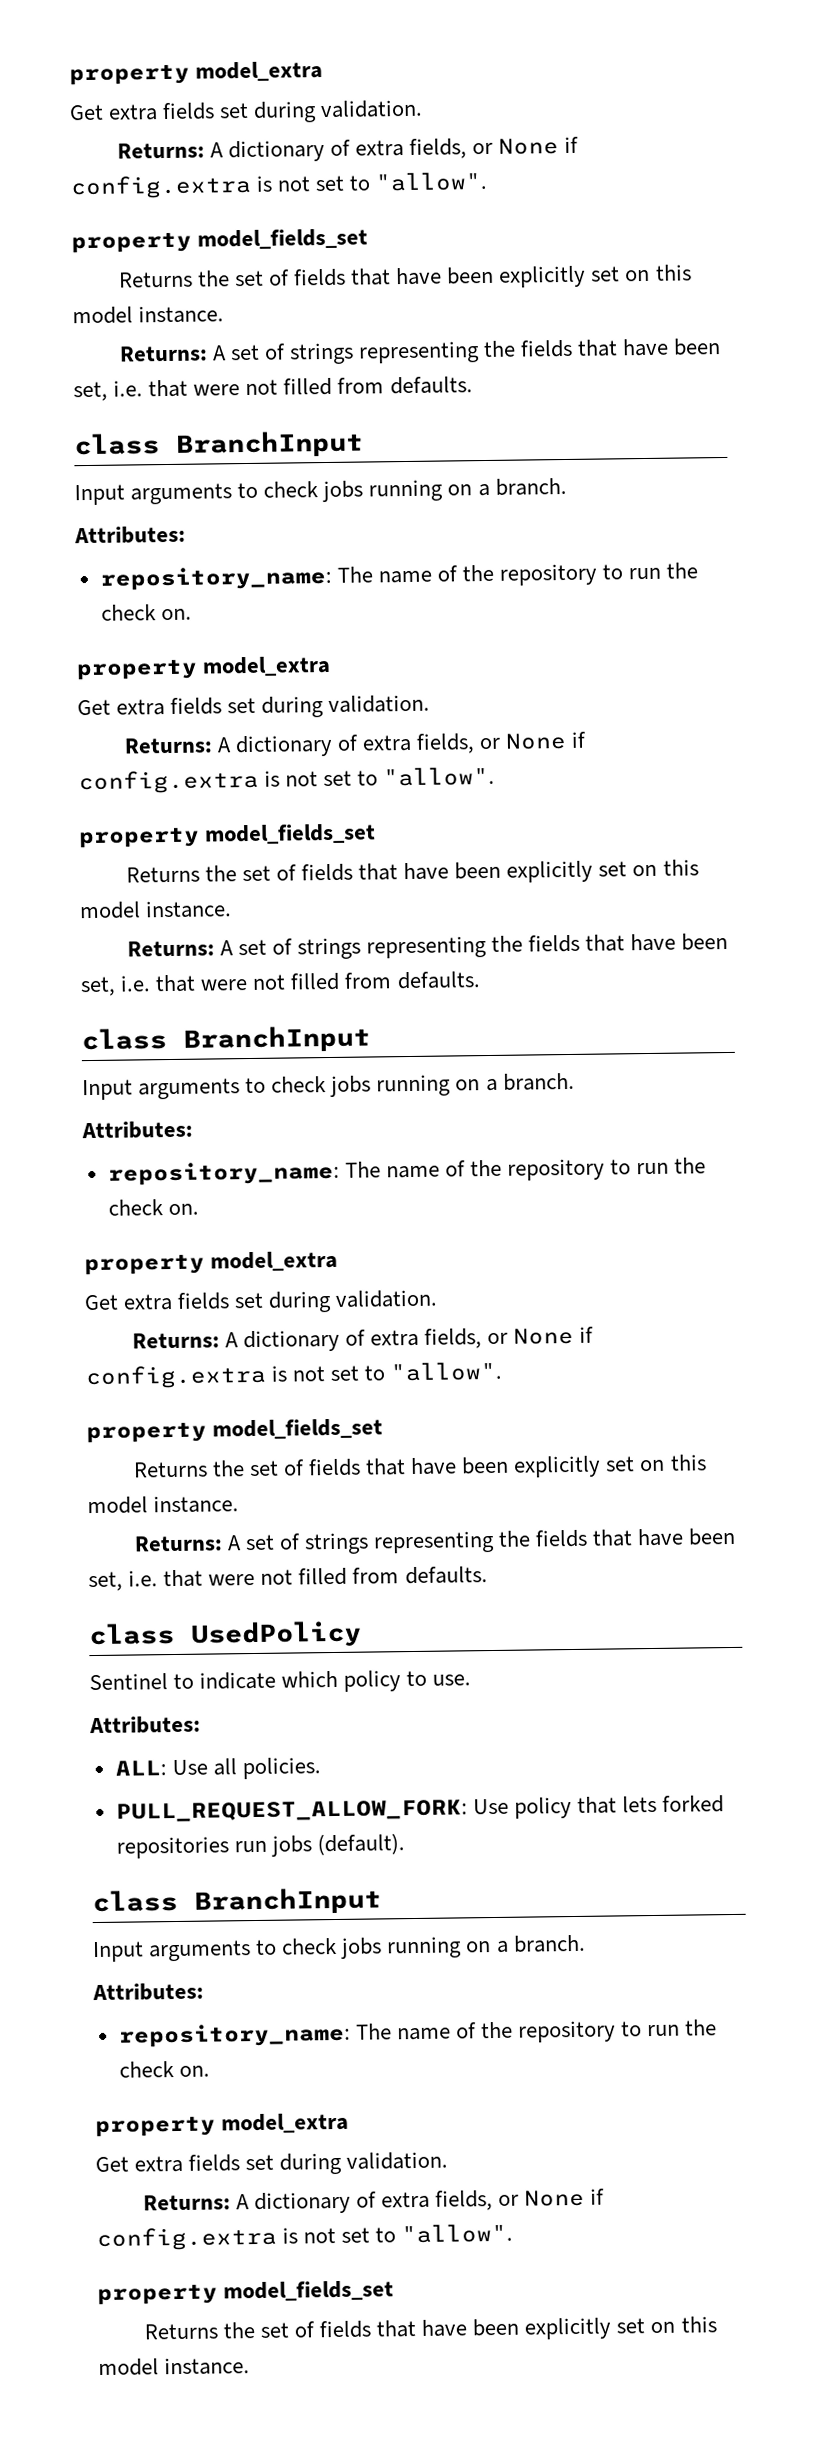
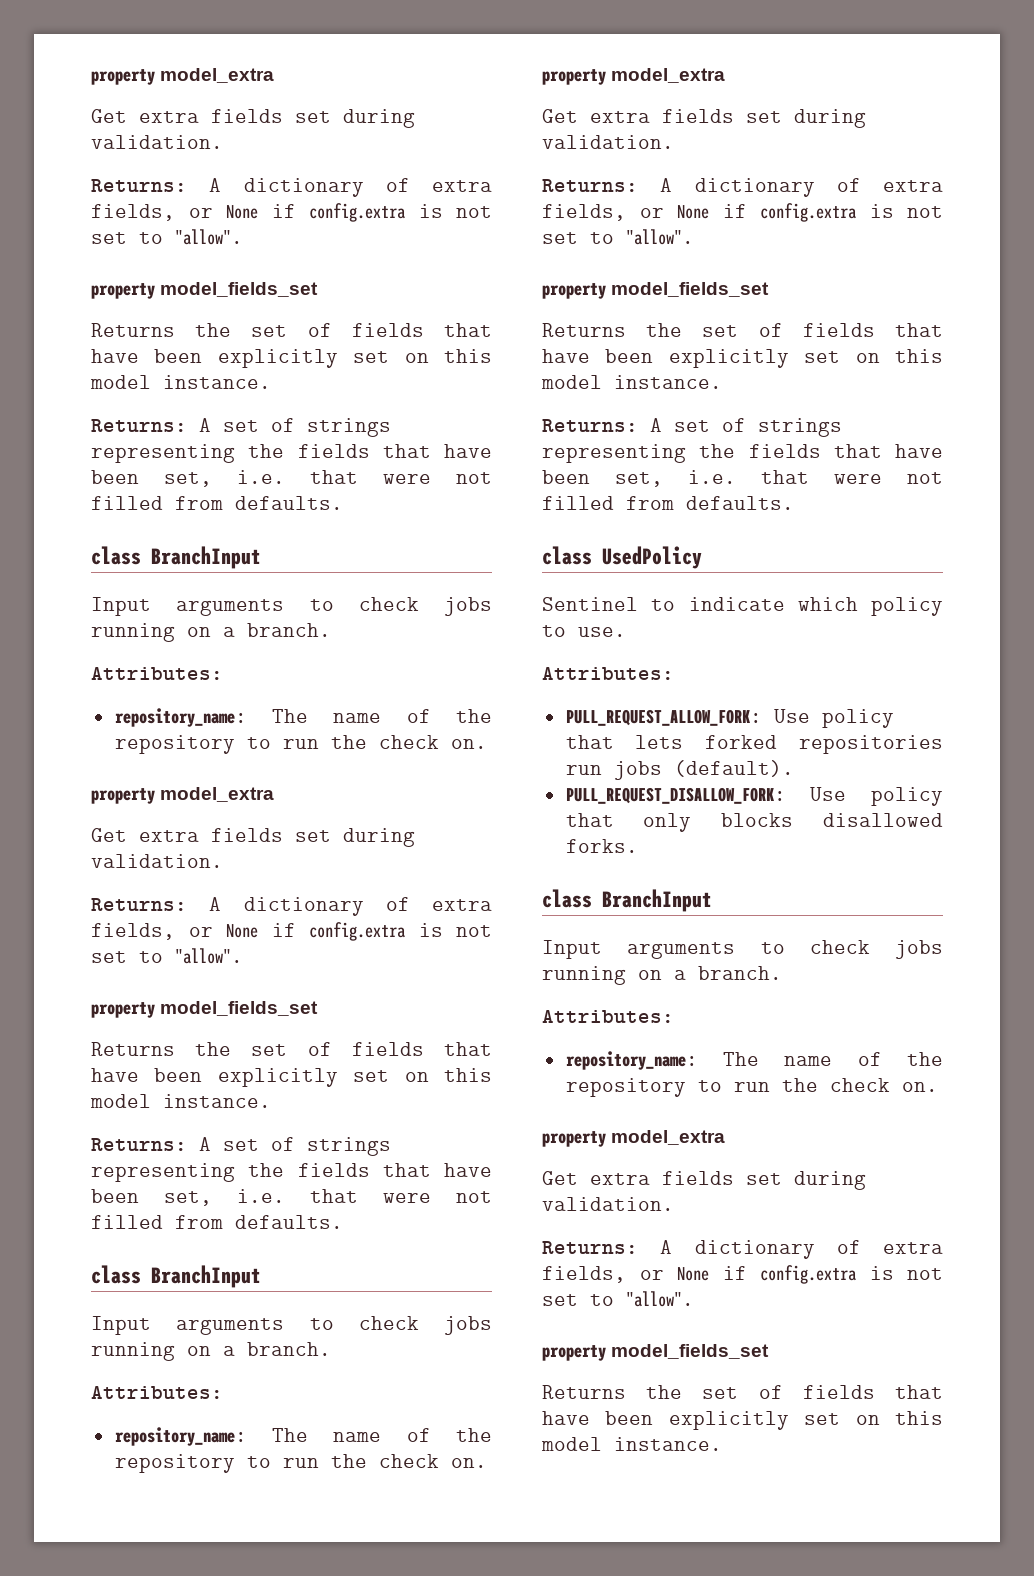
[114,1757,321,1780] // ALL: Use all policies. -> (674, 673) none
(405, 1844) none -> [565,787,943,806] [565,813,943,832] [565,839,638,853] // PULL_REQUEST_DISALLOW_FORK: Use policy that only blocks disallowed forks.

